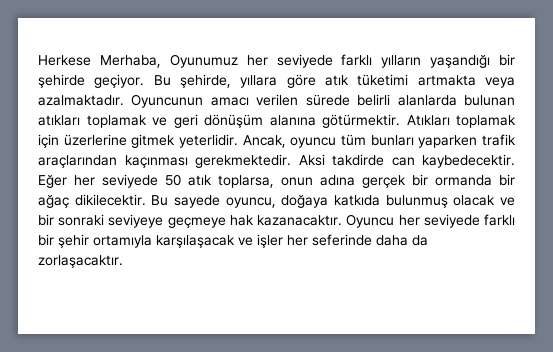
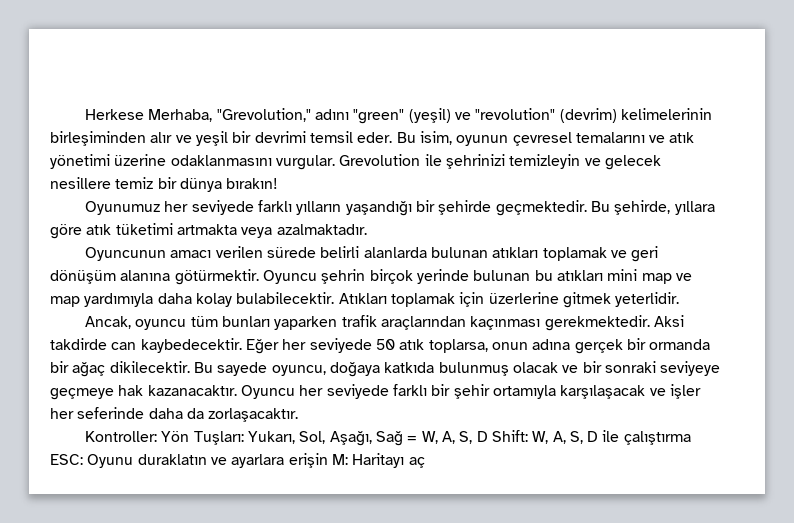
(161, 61) none -> [216,108,712,124] [50,131,695,146] [50,154,661,170] [50,177,279,192] "Grevolution," adını "green" (yeşil) ve "revolution" (devrim) kelimelerinin birleşiminden alır ve yeşil bir devrimi temsil eder. Bu isim, oyunun çevresel temalarını ve atık yönetimi üzerine odaklanmasını vurgular. Grevolution ile şehrinizi temizleyin ve gelecek nesillere temiz bir dünya bırakın! //
[94,74,145,88] geçiyor. -> [495,200,587,216] geçmektedir.
(124, 100) none -> (367, 229) //
(400, 121) none -> [262,269,692,284] [50,292,335,307] Oyuncu şehrin birçok yerinde bulunan bu atıkları mini map ve map yardımıyla daha kolay bulabilecektir.
(238, 141) none -> (680, 299) //
(123, 261) none -> [85,430,691,446] [50,453,425,468] // Kontroller: Yön Tuşları: Yukarı, Sol, Aşağı, Sağ = W, A, S, D Shift: W, A, S, D ile çalıştırma ESC: Oyunu duraklatın ve ayarlara erişin M: Haritayı aç

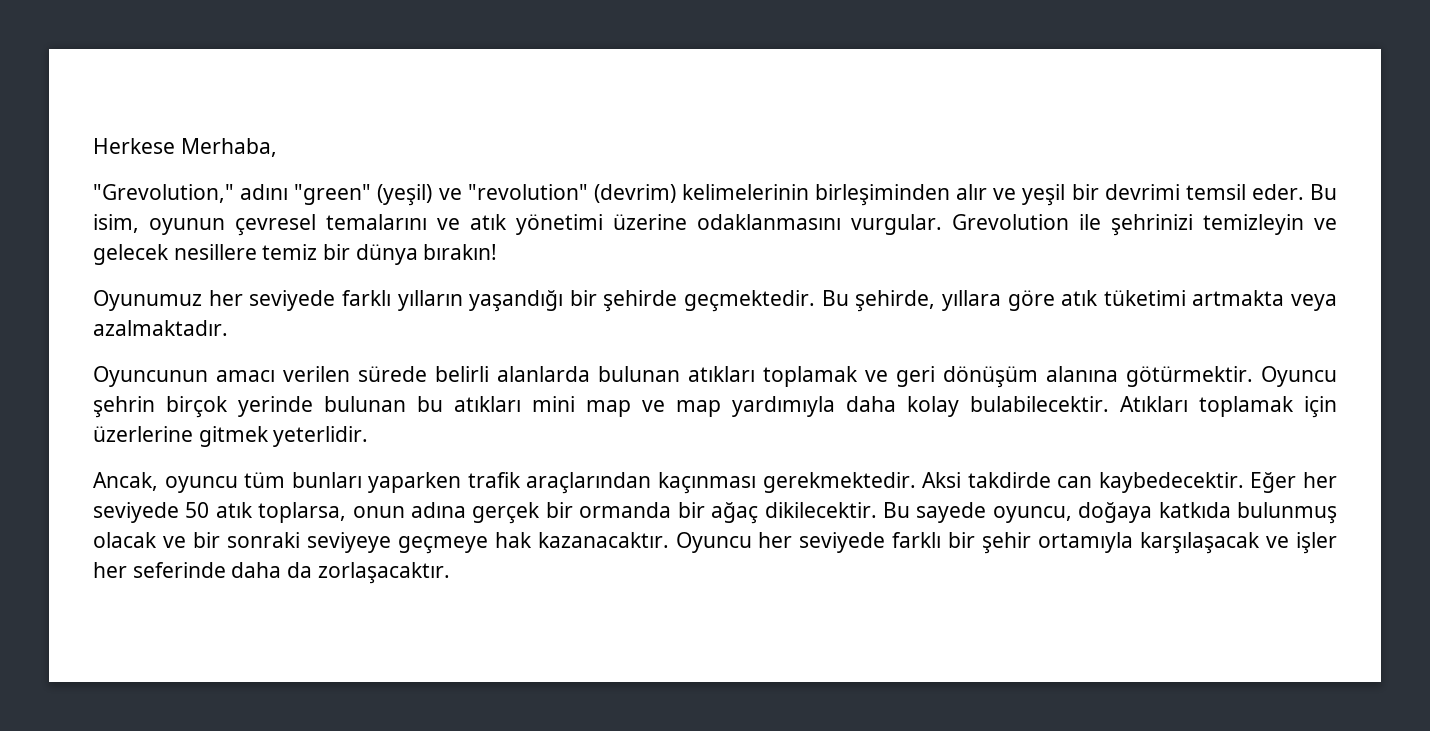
(213, 115) none -> (277, 147) //
[85,430,691,446] [50,453,425,468] // Kontroller: Yön Tuşları: Yukarı, Sol, Aşağı, Sağ = W, A, S, D Shift: W, A, S, D ile çalıştırma ESC: Oyunu duraklatın ve ayarlara erişin M: Haritayı aç -> (450, 573) none

